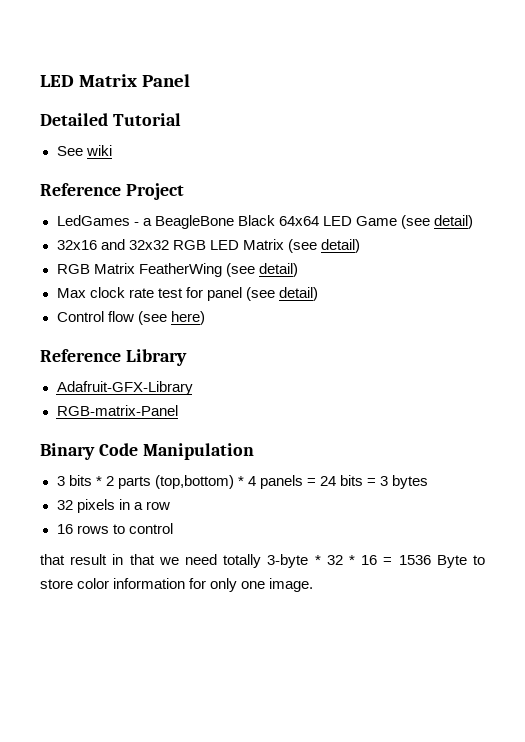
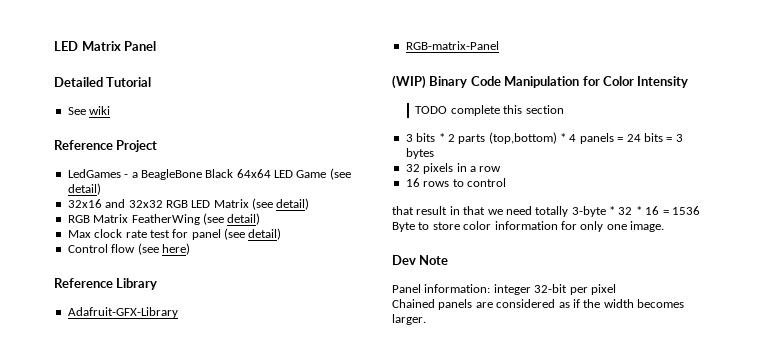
(178, 410) none -> [392,75,426,89] (WIP)
(254, 451) none -> [582,76,689,88] [415,105,564,116] for Color Intensity // TODO complete this section
(314, 585) none -> [392,255,449,265] [392,284,616,295] [392,299,684,310] [392,314,426,325] // Dev Note // Panel information: integer 32-bit per pixel // Chained panels are considered as if the width becomes larger.

